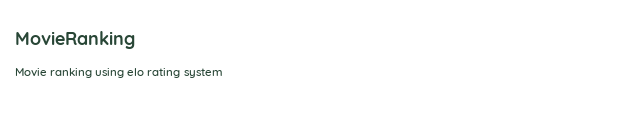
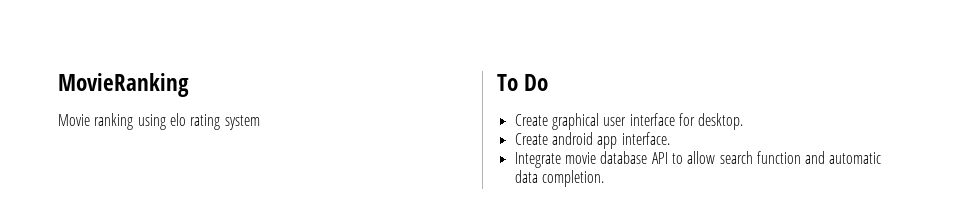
(223, 73) none -> [497,74,549,91] [514,113,744,130] [514,132,670,149] [514,151,882,168] [514,170,604,187] // To Do // Create graphical user interface for desktop. // Create android app interface. // Integrate movie database API to allow search function and automatic data completion.

